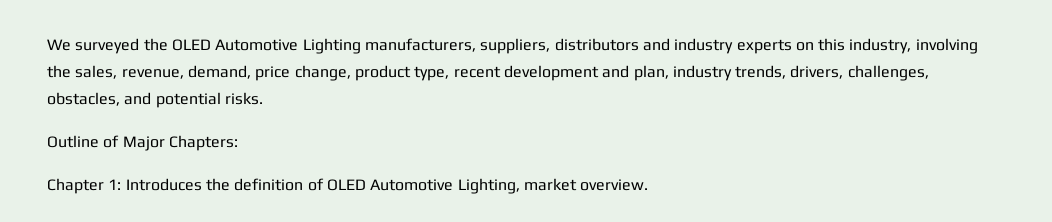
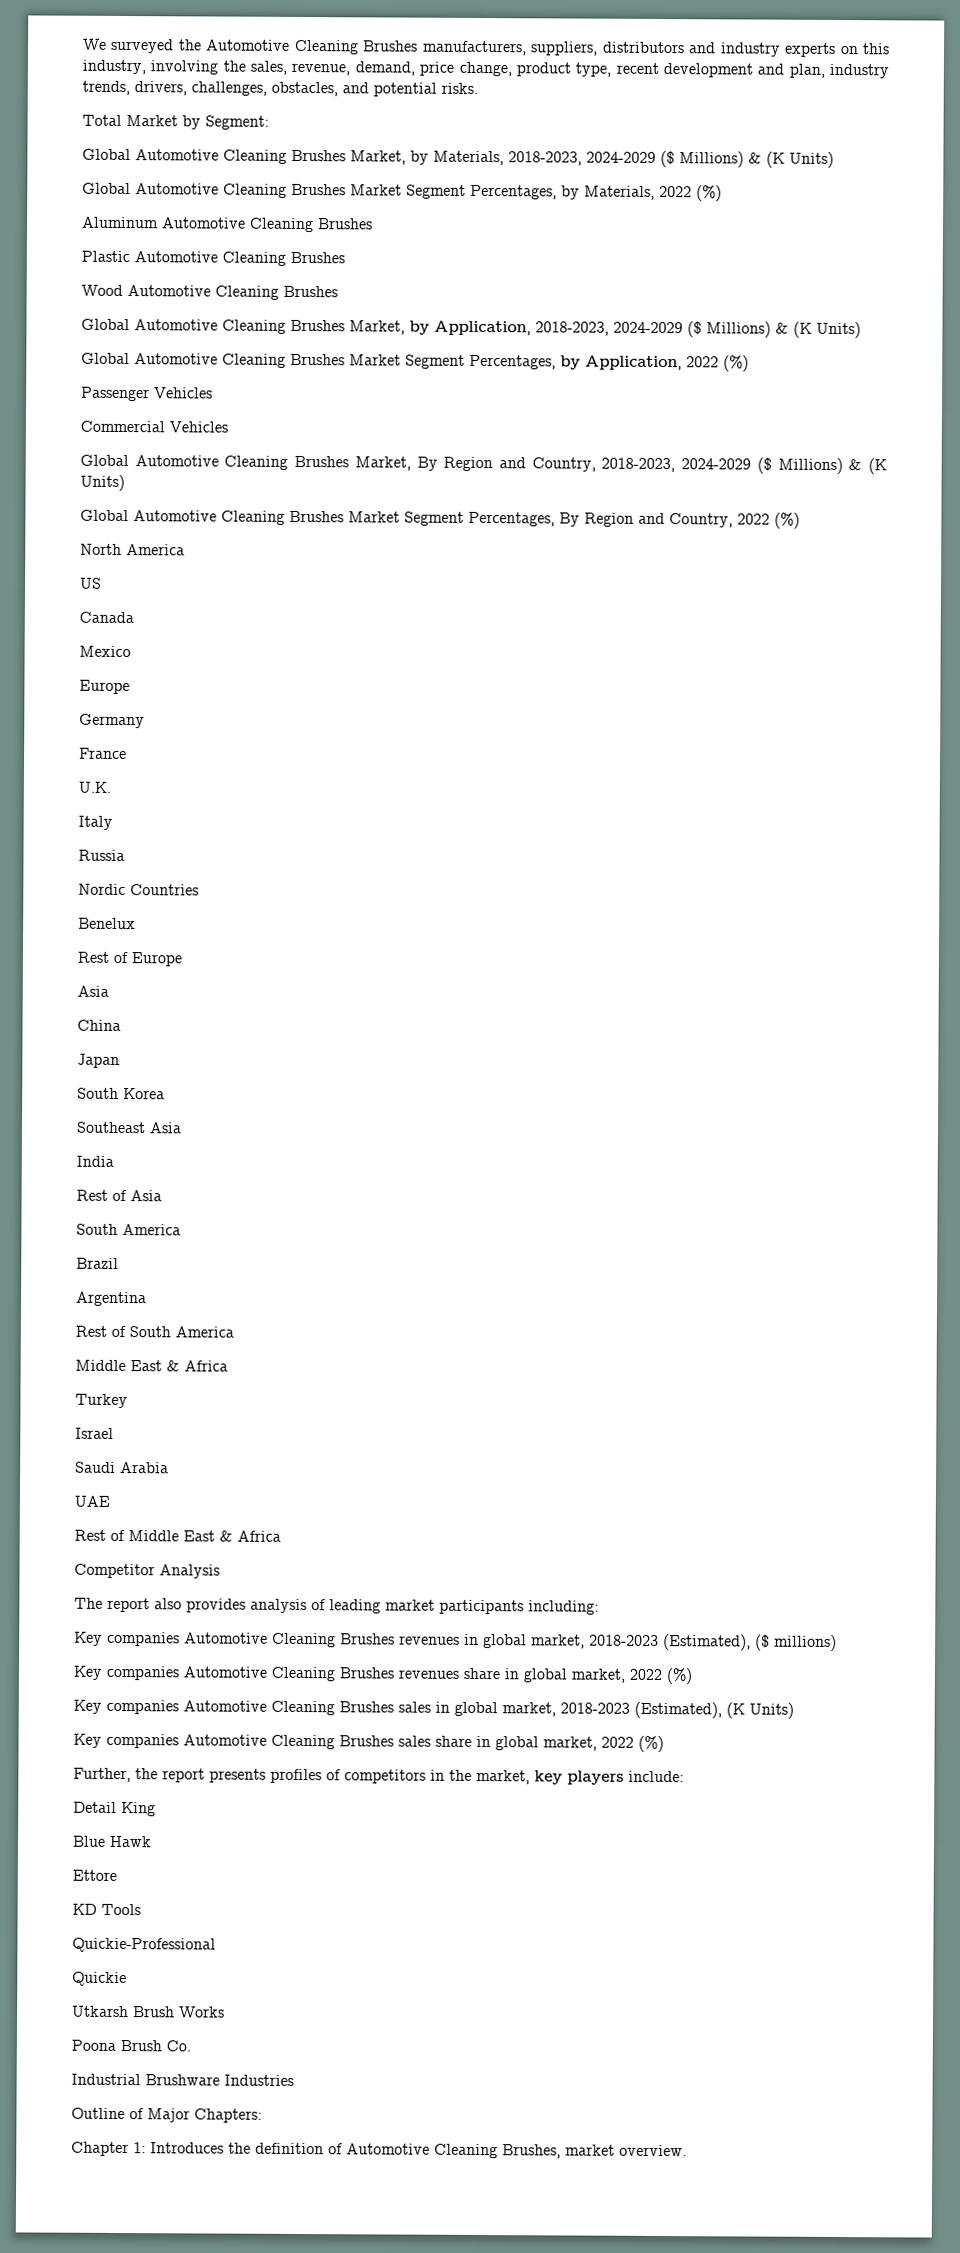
[171,38,361,54] OLED Automotive Lighting -> [206,39,419,55] Automotive Cleaning Brushes
(263, 98) none -> [82,114,269,130] [82,148,834,168] [82,182,722,202] [82,216,373,233] [81,250,345,266] [81,284,338,300] [81,318,861,339] [81,352,749,372] [81,386,213,402] [80,420,228,433] [80,454,887,475] [80,474,125,492] [80,509,800,529] [80,543,185,556] [79,577,102,589] [79,611,134,624] [79,645,131,658] [79,679,130,695] [79,713,145,729] [79,747,127,760] [78,781,111,793] [78,815,113,830] [78,849,125,862] [78,883,199,896] [78,917,136,930] [77,951,182,967] [77,985,109,997] [77,1019,121,1031] [77,1053,120,1068] [77,1087,165,1100] [76,1121,182,1134] [76,1155,114,1167] [76,1189,162,1202] [76,1223,181,1236] [76,1257,119,1269] [75,1291,147,1307] [75,1325,234,1338] [75,1359,228,1372] [75,1393,128,1409] [75,1427,114,1439] [75,1461,169,1474] [74,1495,110,1507] [74,1529,281,1542] [74,1563,220,1579] [74,1597,599,1615] [74,1631,837,1651] [73,1665,692,1685] [73,1699,794,1719] [73,1733,664,1753] [73,1767,684,1785] [73,1801,156,1817] [72,1835,152,1848] [72,1869,117,1881] [72,1903,141,1916] [72,1937,216,1953] [72,1971,127,1987] [72,2005,225,2018] [71,2039,191,2052] [71,2073,294,2086] // Total Market by Segment: // Global Automotive Cleaning Brushes Market, by Materials, 2018-2023, 2024-2029 ($ Millions) & (K Units) // Global Automotive Cleaning Brushes Market Segment Percentages, by Materials, 2022 (%) // Aluminum Automotive Cleaning Brushes // Plastic Automotive Cleaning Brushes // Wood Automotive Cleaning Brushes // Global Automotive Cleaning Brushes Market, by Application, 2018-2023, 2024-2029 ($ Millions) & (K Units) // Global Automotive Cleaning Brushes Market Segment Percentages, by Application, 2022 (%) // Passenger Vehicles // Commercial Vehicles // Global Automotive Cleaning Brushes Market, By Region and Country, 2018-2023, 2024-2029 ($ Millions) & (K Units) // Global Automotive Cleaning Brushes Market Segment Percentages, By Region and Country, 2022 (%) // North America // US // Canada // Mexico // Europe // Germany // France // U.K. // Italy // Russia // Nordic Countries // Benelux // Rest of Europe // Asia // China // Japan // South Korea // Southeast Asia // India // Rest of Asia // South America // Brazil // Argentina // Rest of South America // Middle East & Africa // Turkey // Israel // Saudi Arabia // UAE // Rest of Middle East & Africa // Competitor Analysis // The report also provides analysis of leading market participants including: // Key companies Automotive Cleaning Brushes revenues in global market, 2018-2023 (Estimated), ($ millions) // Key companies Automotive Cleaning Brushes revenues share in global market, 2022 (%) // Key companies Automotive Cleaning Brushes sales in global market, 2018-2023 (Estimated), (K Units) // Key companies Automotive Cleaning Brushes sales share in global market, 2022 (%) // Further, the report presents profiles of competitors in the market, key players include: // Detail King // Blue Hawk // Ettore // KD Tools // Quickie-Professional // Quickie // Utkarsh Brush Works // Poona Brush Co. // Industrial Brushware Industries
[326,178,520,194] OLED Automotive Lighting, -> [346,2143,561,2159] Automotive Cleaning Brushes,

